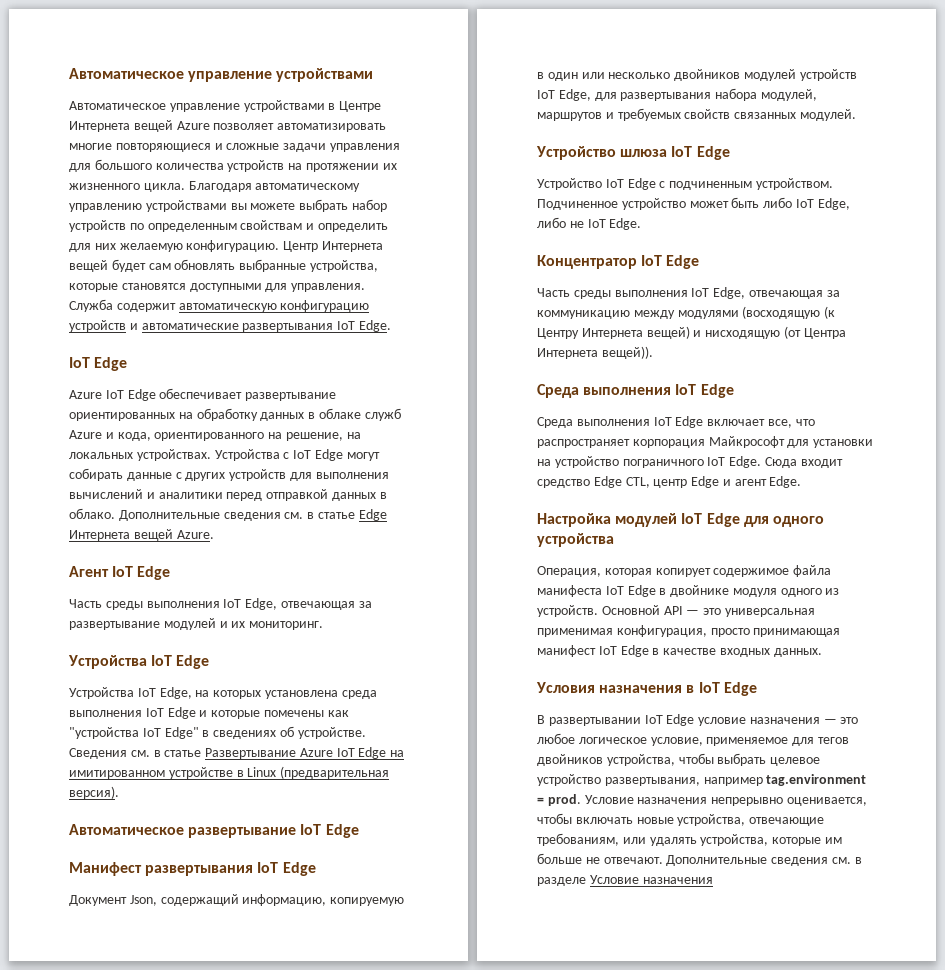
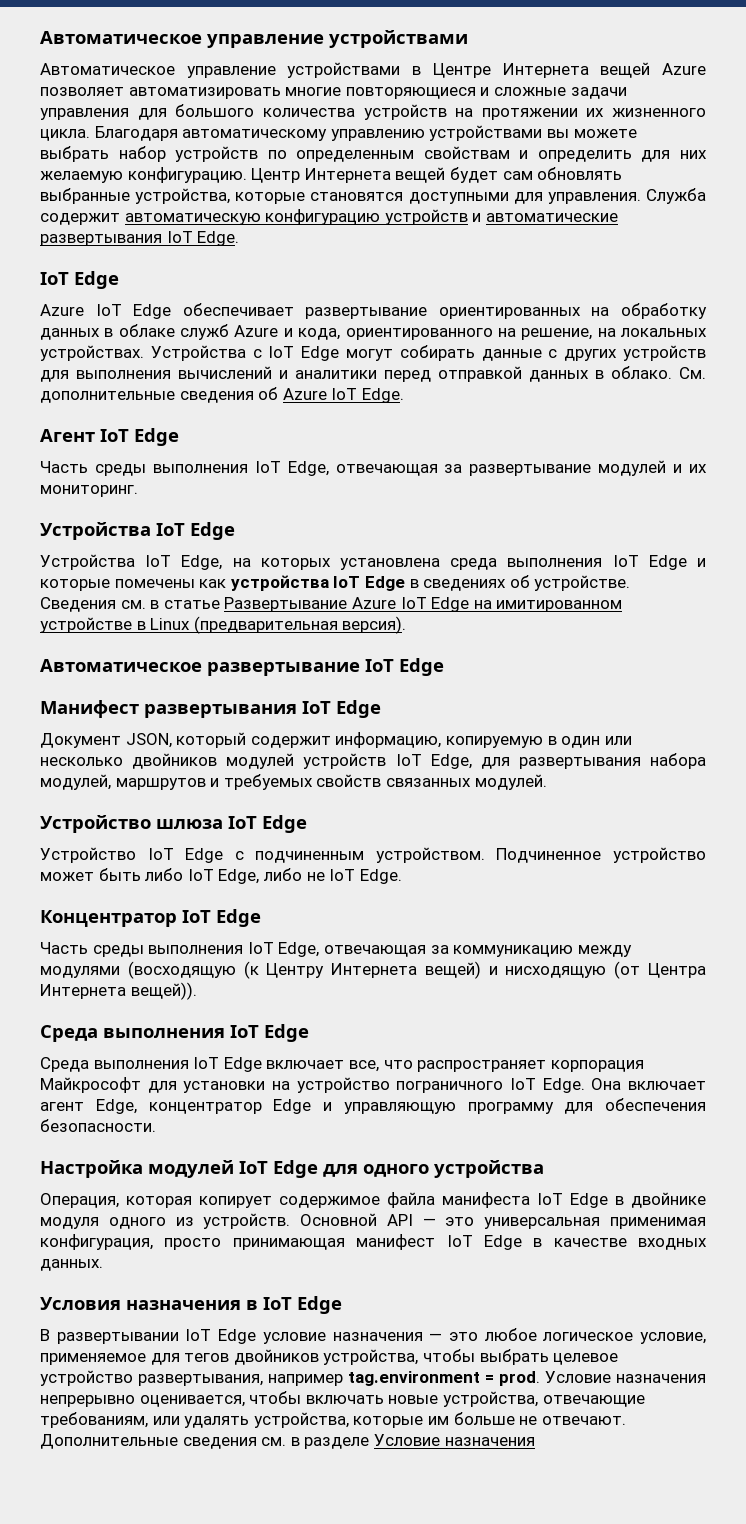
[118,509,387,521] [69,529,214,541] Дополнительные сведения см. в статье Edge Интернета вещей Azure. -> [679,367,706,379] [40,387,404,403] См. дополнительные сведения об Azure IoT Edge.
[69,727,199,739] "устройства IoT Edge" -> [230,575,405,591] устройства IoT Edge
[129,894,239,906] Json, содержащий -> [125,732,331,748] JSON, который содержит
[764,457,843,468] [537,476,802,488] Сюда входит средство Edge CTL, центр Edge и агент Edge. -> [591,1078,706,1090] [40,1098,706,1114] [40,1119,156,1132] Она включает агент Edge, концентратор Edge и управляющую программу для обеспечения безопасности.

